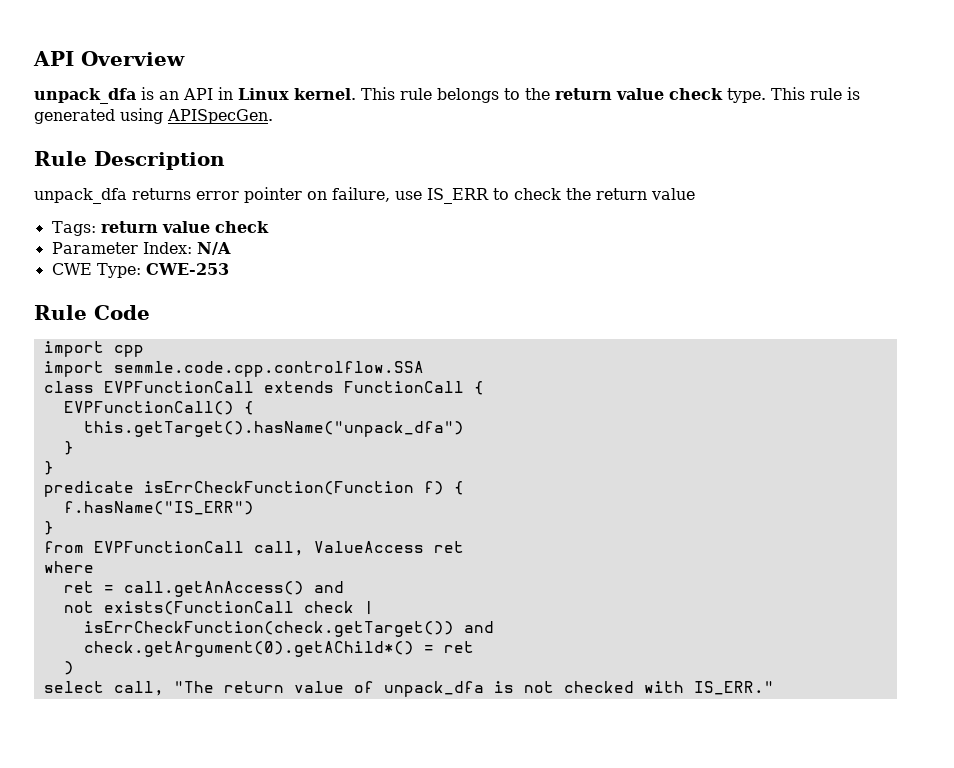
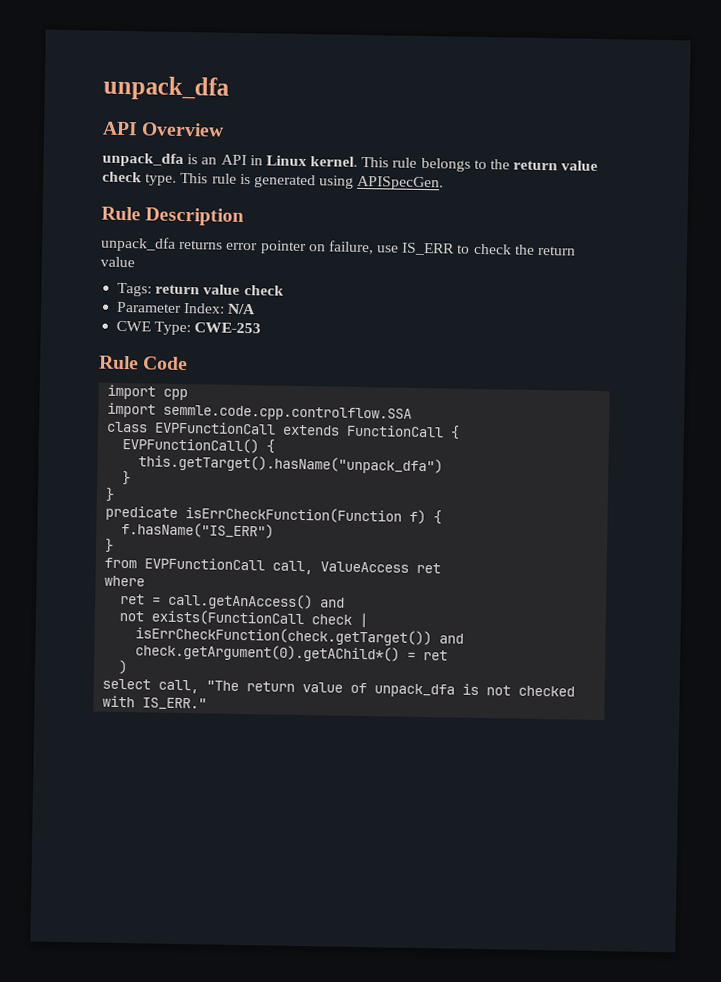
(33, 58) none -> [103,75,229,101] unpack_dfa //

